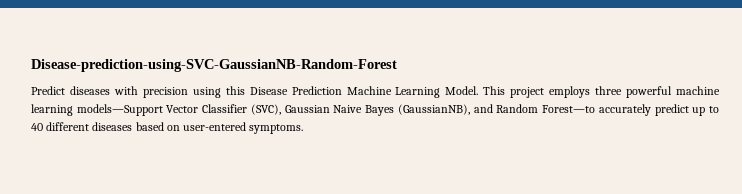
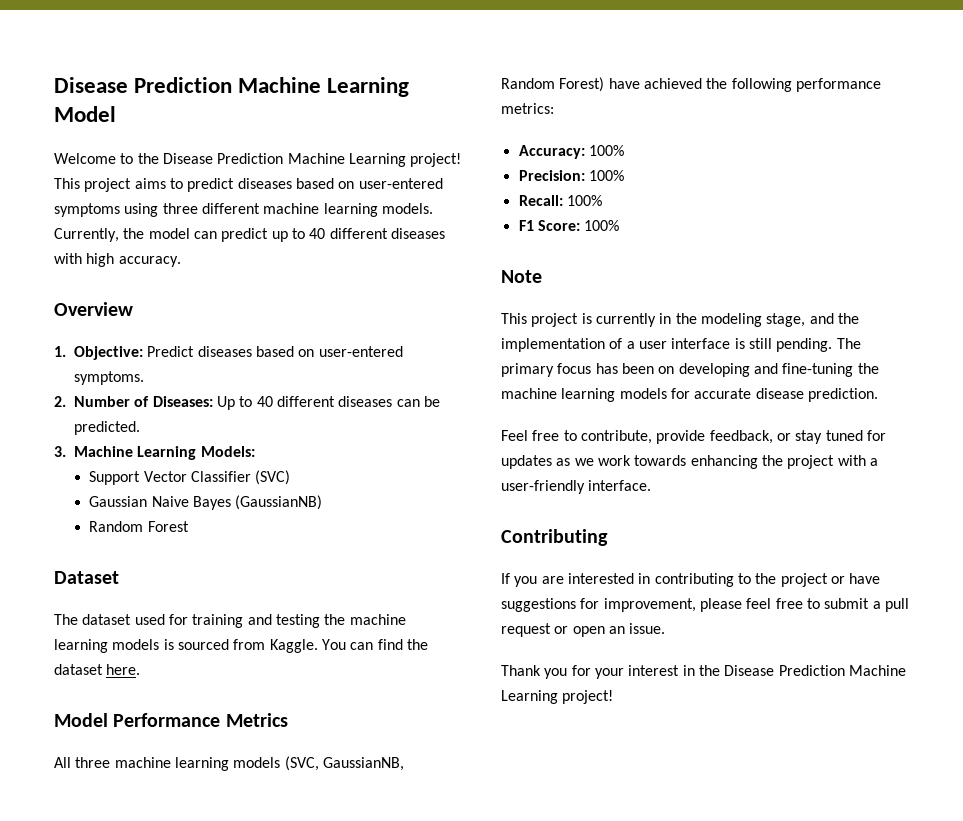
[31,59,397,72] [31,86,720,98] [31,104,651,116] Disease-prediction-using-SVC-GaussianNB-Random-Forest // Predict diseases with precision using this Disease Prediction Machine Learning Model. This project employs three powerful machine learning models—Support Vector Classifier (SVC), Gaussian Naive Bayes (GaussianNB), and Random Forest—to accurately -> [54,77,410,97] [54,106,116,122] [54,153,462,167] [54,178,443,192] [54,203,433,217] [54,228,217,242] Disease Prediction Machine Learning Model // Welcome to the Disease Prediction Machine Learning project! This project aims to predict diseases based on user-entered symptoms using three different machine learning models. Currently, the model can
[135,122,304,134] based on user-entered symptoms. -> [54,253,181,267] [54,302,133,316] [54,346,403,360] [74,371,144,385] [54,396,440,410] [74,421,140,435] [54,446,255,460] [89,470,291,485] [89,495,323,510] [89,521,189,532] [54,571,119,584] [54,614,406,628] [54,639,428,653] [54,664,141,675] [54,713,288,727] [54,756,404,771] [501,77,881,92] [501,103,554,114] [518,145,624,159] [518,170,624,181] [518,195,602,206] [518,220,620,231] [501,270,542,283] [501,313,859,327] [501,338,861,352] [501,363,879,377] [501,388,878,402] [501,430,886,444] [501,455,878,469] [501,480,652,494] [501,529,608,546] [501,573,881,587] [501,598,909,612] [501,623,666,637] [501,665,906,679] [501,690,614,704] with high accuracy. // Overview // 1. Objective: Predict diseases based on user-entered symptoms. // 2. Number of Diseases: Up to 40 different diseases can be predicted. // 3. Machine Learning Models: // Support Vector Classifier (SVC) // Gaussian Naive Bayes (GaussianNB) // Random Forest // Dataset // The dataset used for training and testing the machine learning models is sourced from Kaggle. You can find the dataset here. // Model Performance Metrics // All three machine learning models (SVC, GaussianNB, Random Forest) have achieved the following performance metrics: // Accuracy: 100% // Precision: 100% // Recall: 100% // F1 Score: 100% // Note // This project is currently in the modeling stage, and the implementation of a user interface is still pending. The primary focus has been on developing and fine-tuning the machine learning models for accurate disease prediction. // Feel free to contribute, provide feedback, or stay tuned for updates as we work towards enhancing the project with a user-friendly interface. // Contributing // If you are interested in contributing to the project or have suggestions for improvement, please feel free to submit a pull request or open an issue. // Thank you for your interest in the Disease Prediction Machine Learning project!

